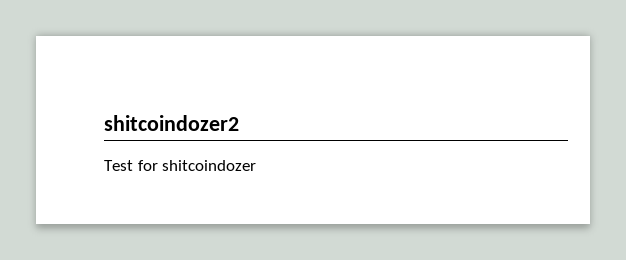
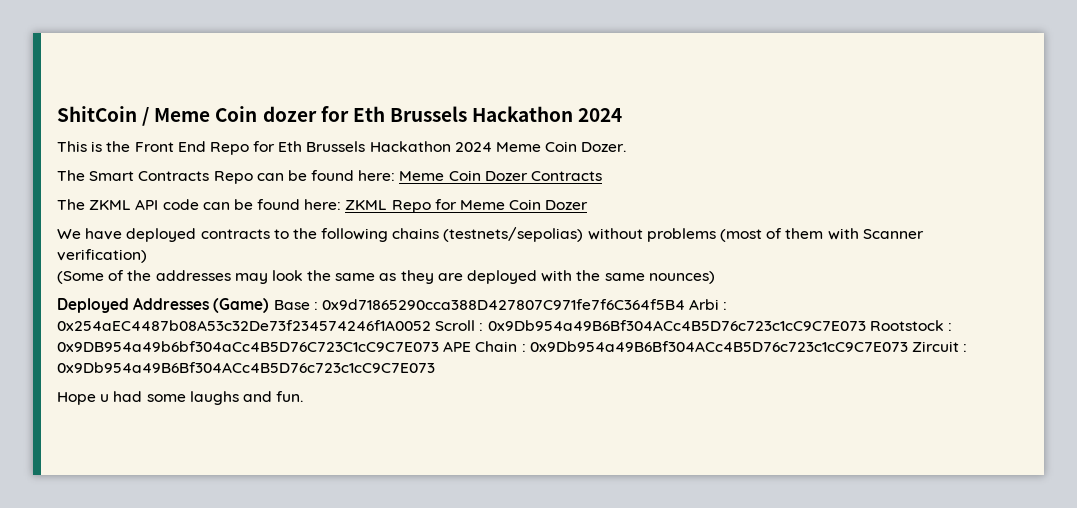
[104,115,239,131] [104,160,257,171] shitcoindozer2 // Test for shitcoindozer -> [57,106,623,126] [57,141,627,155] [57,170,603,184] [57,199,589,213] [57,227,924,242] [57,249,147,263] [57,270,715,284] [57,297,728,313] [57,320,952,331] [57,341,968,352] [57,362,435,373] [57,391,304,405] ShitCoin / Meme Coin dozer for Eth Brussels Hackathon 2024 // This is the Front End Repo for Eth Brussels Hackathon 2024 Meme Coin Dozer. // The Smart Contracts Repo can be found here: Meme Coin Dozer Contracts // The ZKML API code can be found here: ZKML Repo for Meme Coin Dozer // We have deployed contracts to the following chains (testnets/sepolias) without problems (most of them with Scanner verification) // (Some of the addresses may look the same as they are deployed with the same nounces) // Deployed Addresses (Game) Base : 0x9d71865290cca388D427807C971fe7f6C364f5B4 Arbi : 0x254aEC4487b08A53c32De73f234574246f1A0052 Scroll : 0x9Db954a49B6Bf304ACc4B5D76c723c1cC9C7E073 Rootstock : 0x9DB954a49b6bf304aCc4B5D76C723C1cC9C7E073 APE Chain : 0x9Db954a49B6Bf304ACc4B5D76c723c1cC9C7E073 Zircuit : 0x9Db954a49B6Bf304ACc4B5D76c723c1cC9C7E073 // Hope u had some laughs and fun.

